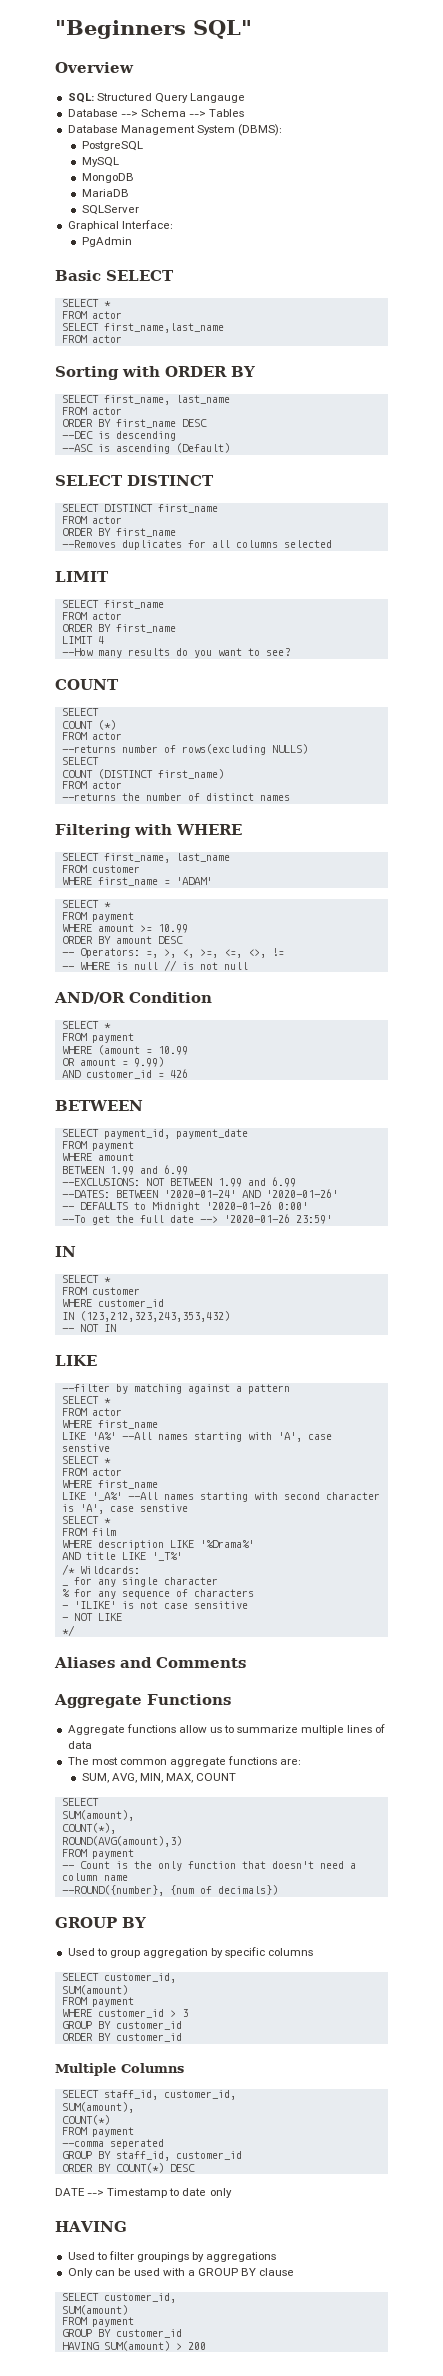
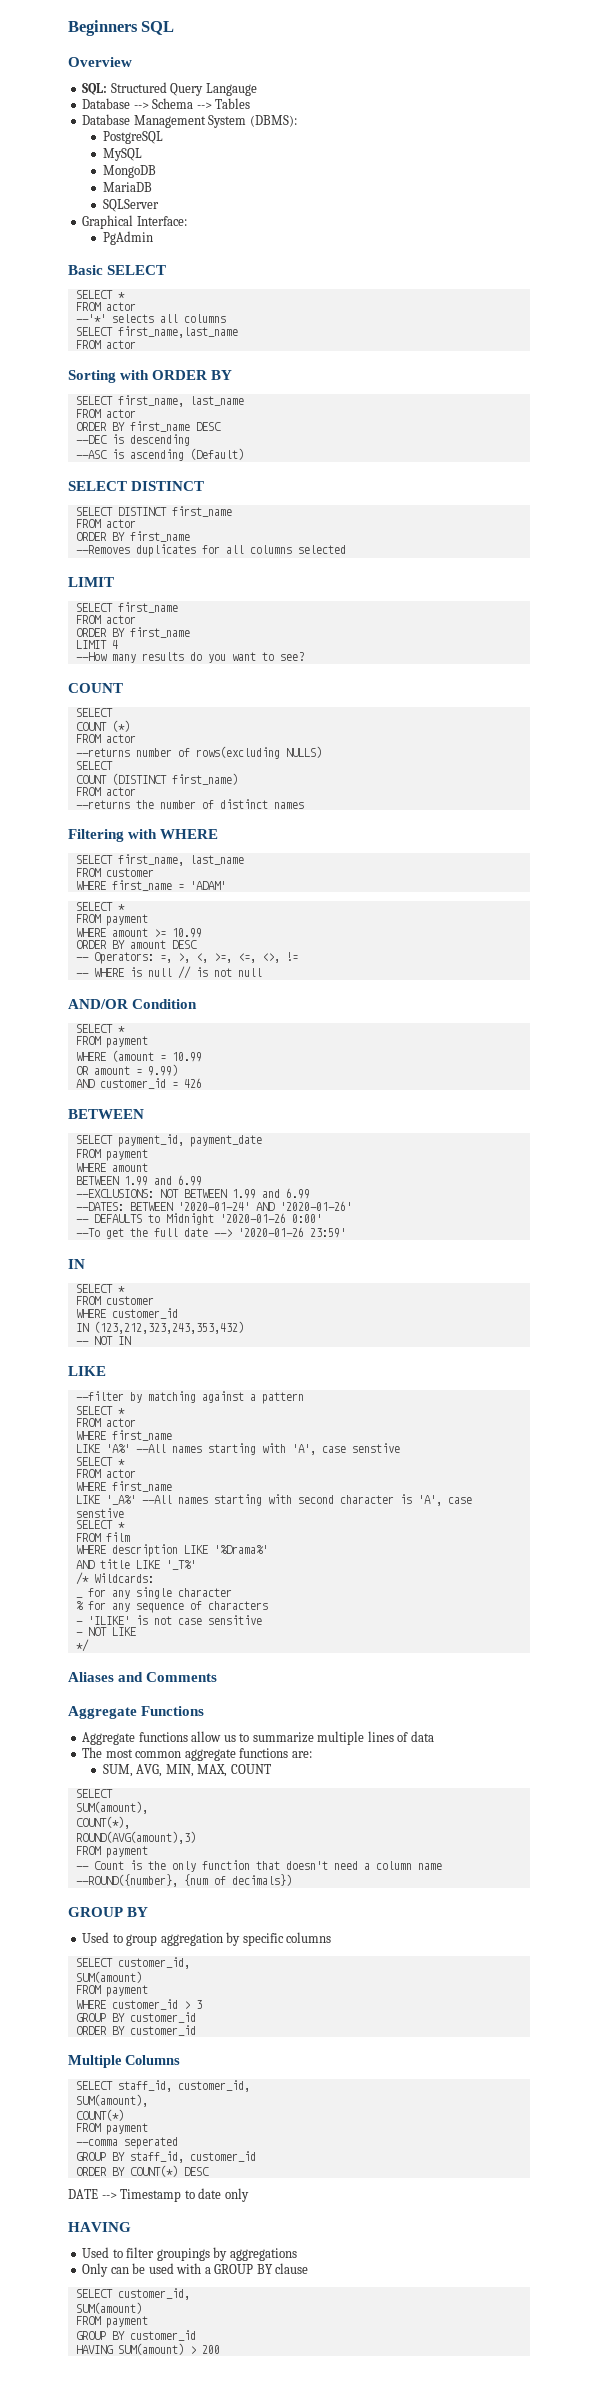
[55,20,252,39] "Beginners SQL" -> [68,20,175,36] Beginners SQL
(122, 315) none -> [75,314,226,323] // --'*' selects all columns

